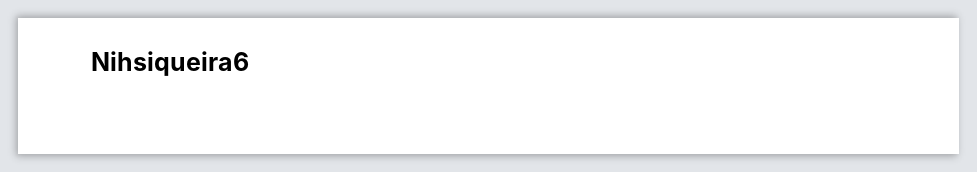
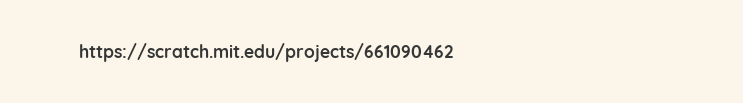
[91,51,249,76] Nihsiqueira6 -> [79,43,453,62] https://scratch.mit.edu/projects/661090462

